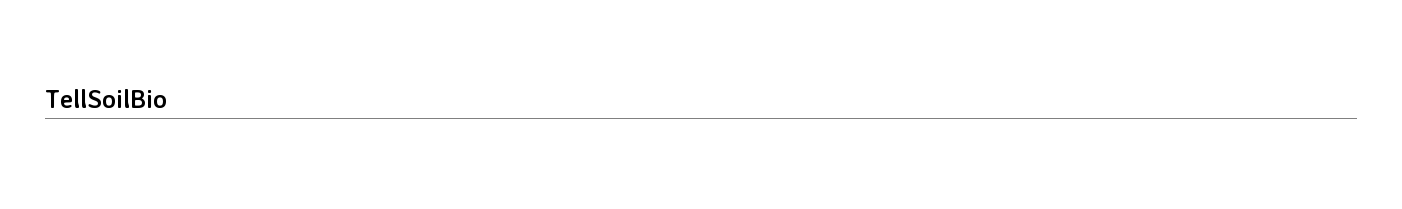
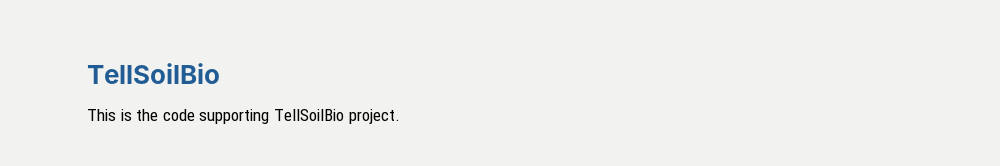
[45,89,167,108] TellSoilBio -> [87,63,220,84] [87,109,400,124] TellSoilBio // This is the code supporting TellSoilBio project.

